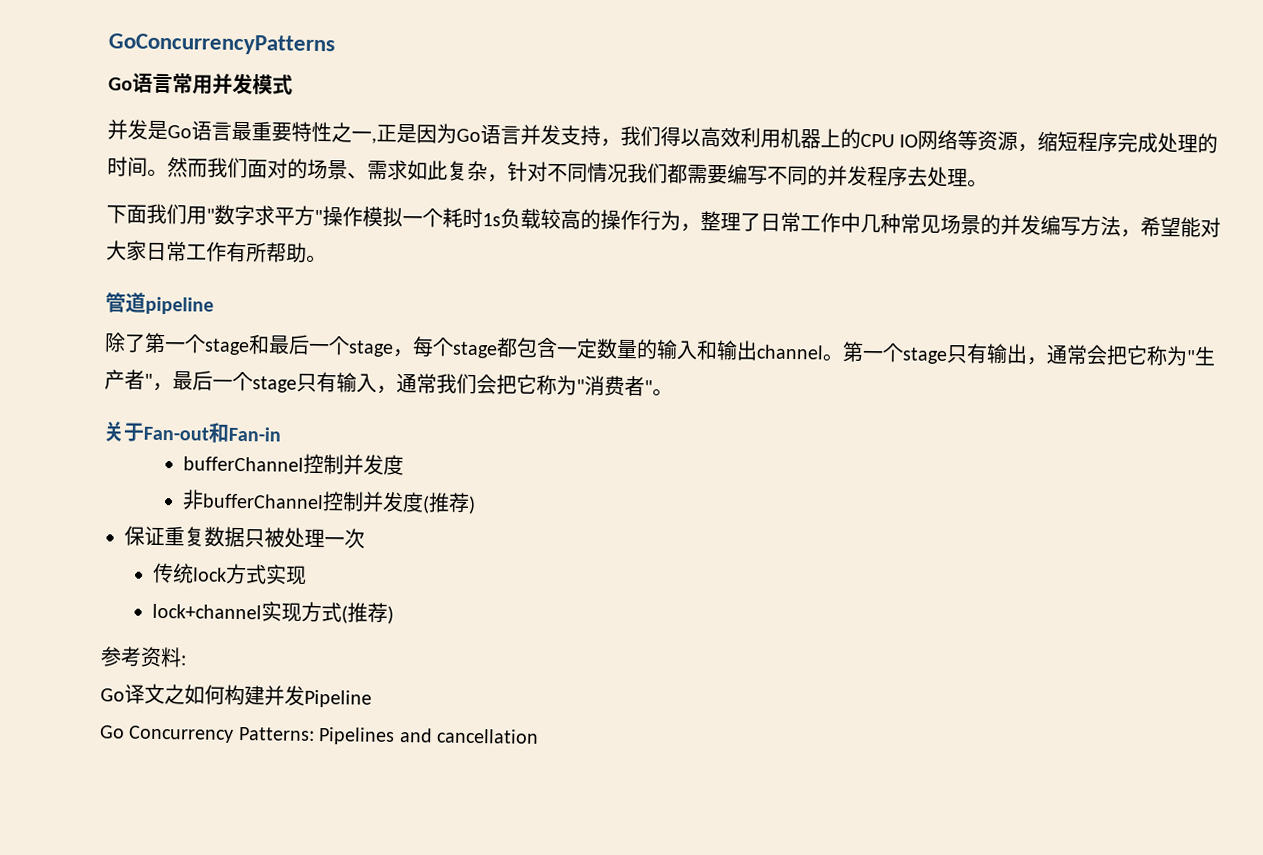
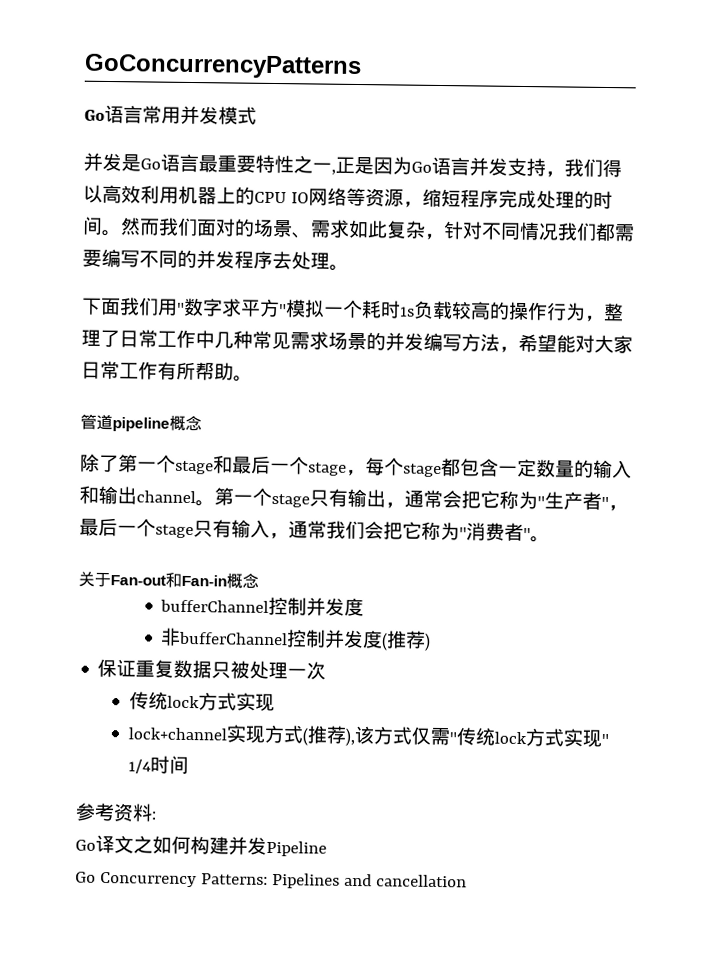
[322,206,363,227] 操作 -> (287, 310) none
(941, 224) none -> [290,331,329,350] 需求
(214, 305) none -> [169,414,202,432] 概念
(281, 434) none -> [226,572,259,589] 概念
[386,605,394,624] ) -> [344,726,609,747] [127,755,189,775] ),该方式仅需"传统lock方式实现" 1/4时间

